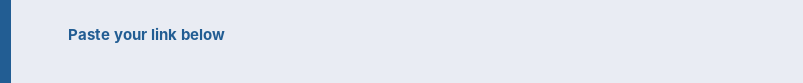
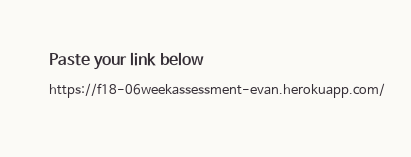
(226, 34) none -> [49,83,385,98] // https://f18-06weekassessment-evan.herokuapp.com/

